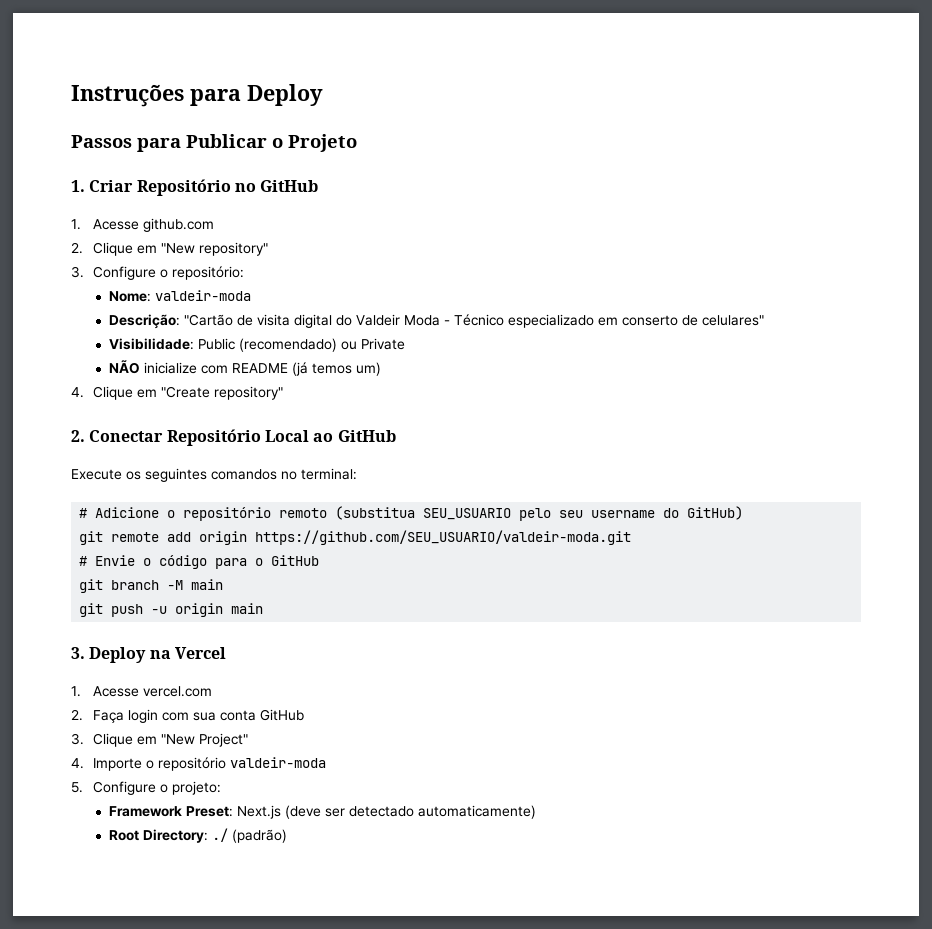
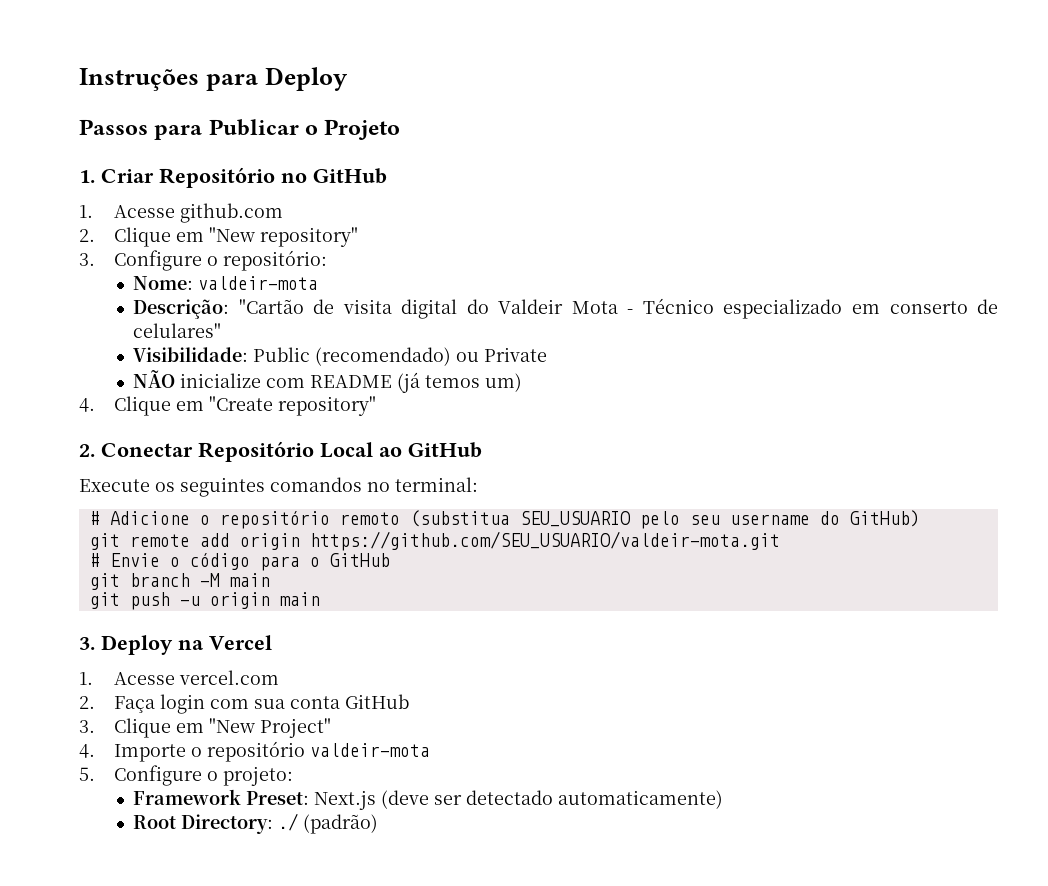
[154,290,251,301] valdeir-moda -> [198,276,319,290] valdeir-mota
[403,315,440,326] Moda -> [571,301,618,314] Mota
[255,530,632,545] https://github.com/SEU_USUARIO/valdeir-moda.git -> [309,531,780,551] https://github.com/SEU_USUARIO/valdeir-mota.git
[230,757,327,768] valdeir-moda -> [309,743,430,757] valdeir-mota

